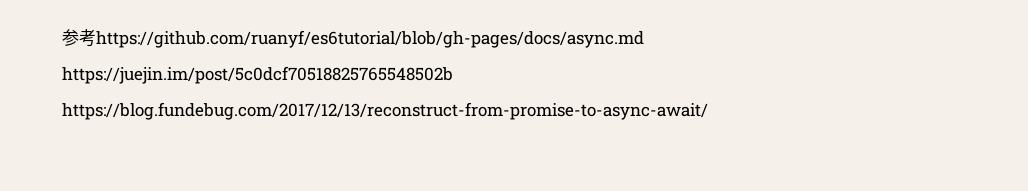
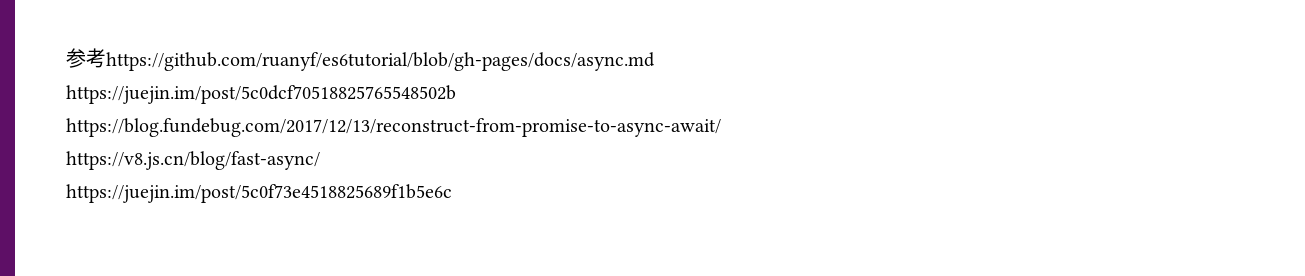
(708, 111) none -> [66,151,320,170] [66,184,452,203] // https://v8.js.cn/blog/fast-async/ // https://juejin.im/post/5c0f73e4518825689f1b5e6c

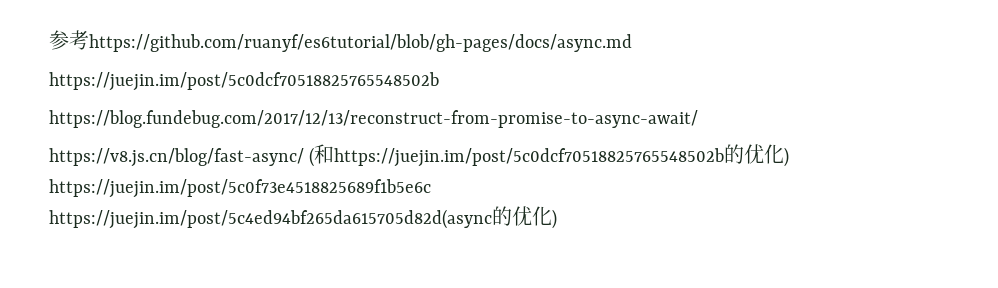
[66,184,452,203] // https://juejin.im/post/5c0f73e4518825689f1b5e6c -> [309,144,790,167] [49,179,431,198] [49,206,557,229] (和https://juejin.im/post/5c0dcf70518825765548502b的优化) https://juejin.im/post/5c0f73e4518825689f1b5e6c // https://juejin.im/post/5c4ed94bf265da615705d82d(async的优化)

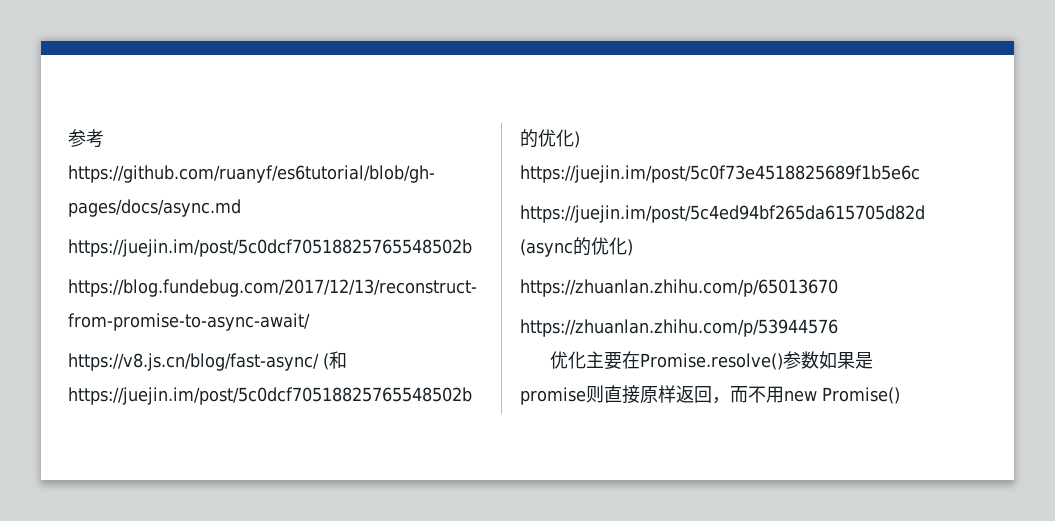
[49,206,557,229] https://juejin.im/post/5c4ed94bf265da615705d82d(async的优化) -> [520,205,925,223] [520,237,633,257] [520,279,838,297] [520,319,838,337] [549,351,873,370] [520,385,900,405] https://juejin.im/post/5c4ed94bf265da615705d82d (async的优化) // https://zhuanlan.zhihu.com/p/65013670 // https://zhuanlan.zhihu.com/p/53944576 // 优化主要在Promise.resolve()参数如果是promise则直接原样返回，而不用new Promise()

